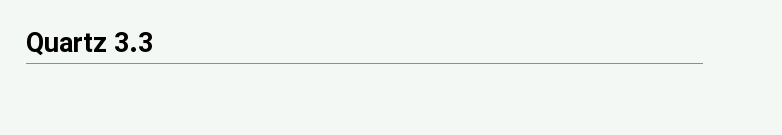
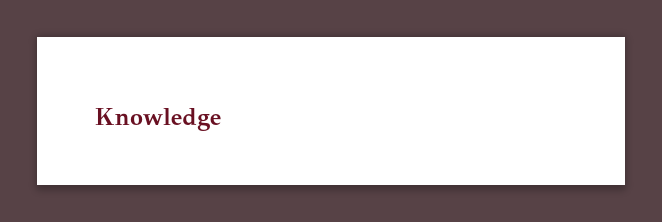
[26,32,154,56] Quartz 3.3 -> [95,108,221,131] Knowledge

